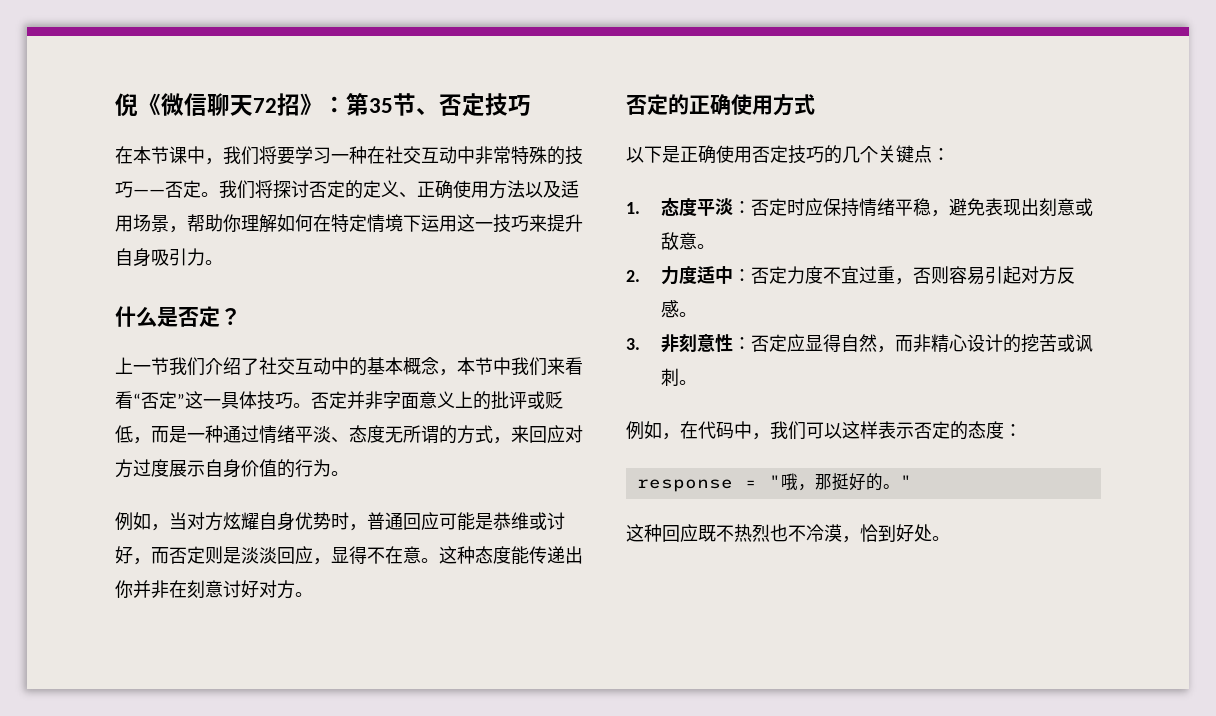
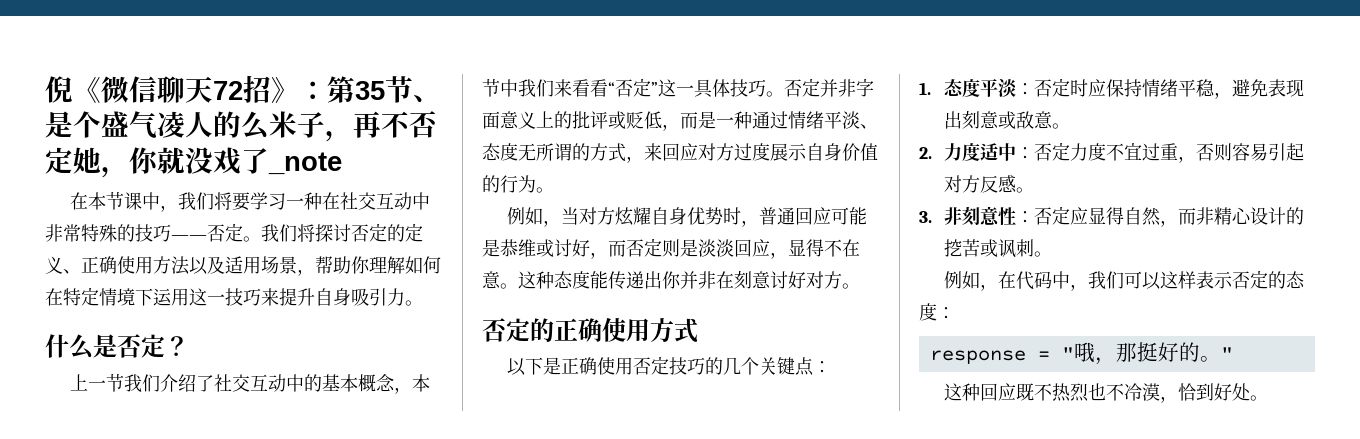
[439,93,531,117] 否定技巧 -> [45,111,437,142] [45,147,342,178] 是个盛气凌人的么米子，再不否定她，你就没戏了_note

